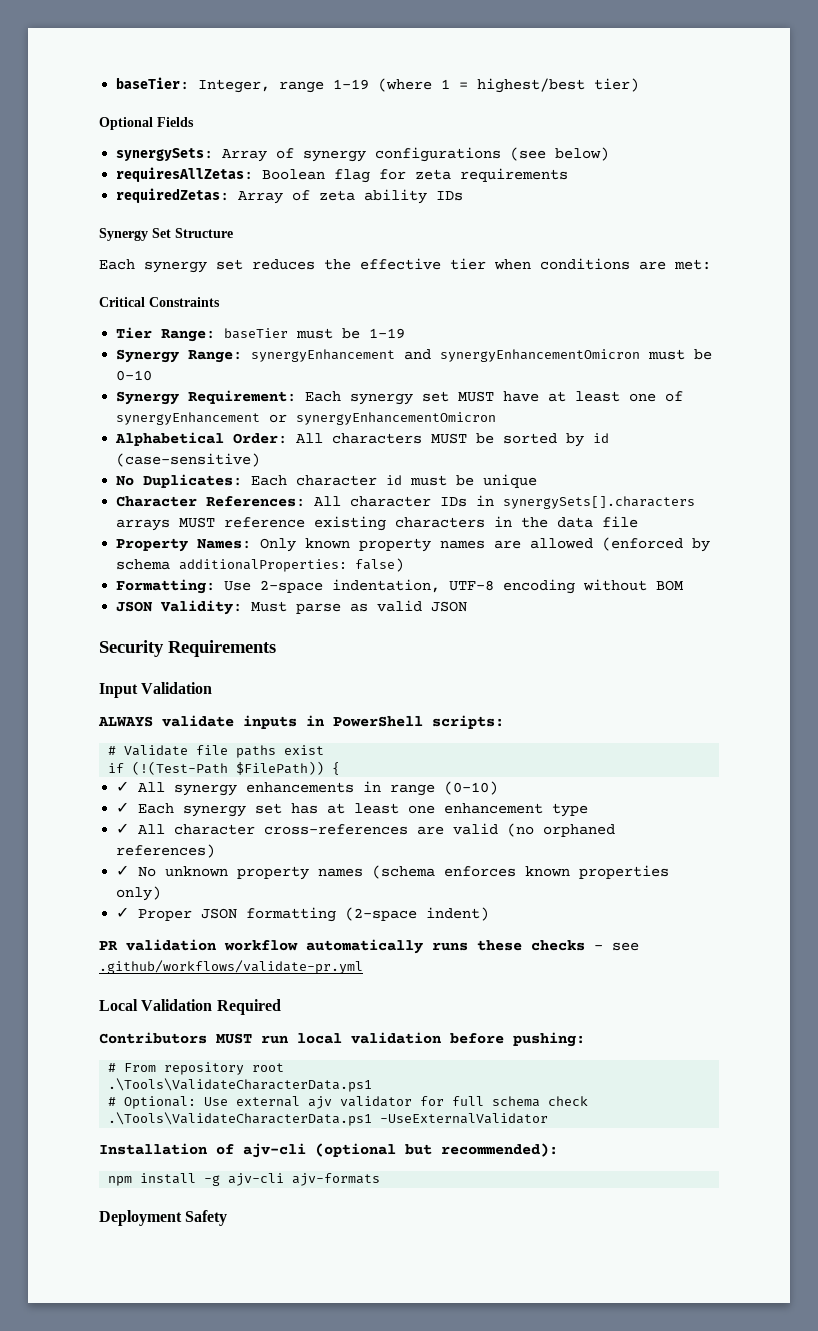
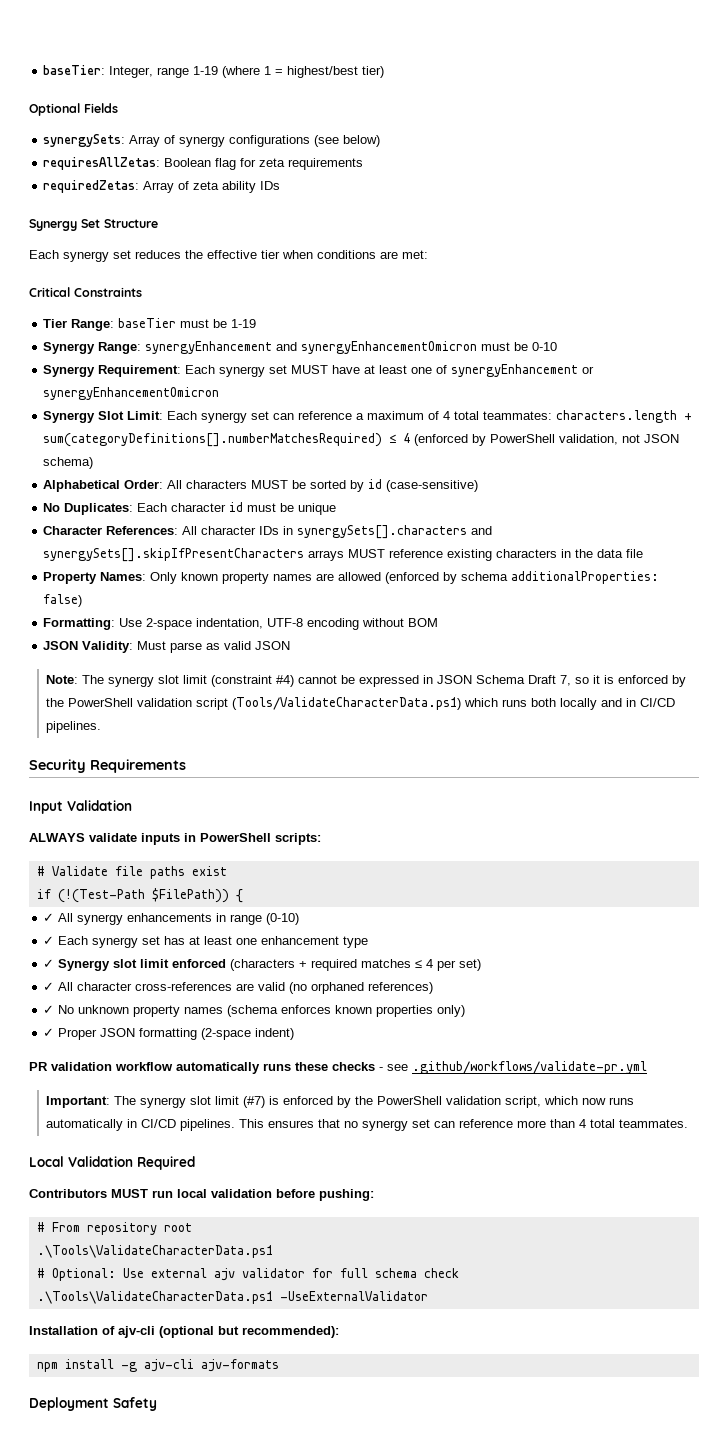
(497, 418) none -> [43,410,693,423] [43,433,680,447] [43,457,94,469] // Synergy Slot Limit: Each synergy set can reference a maximum of 4 total teammates: characters.length + sum(categoryDefinitions[].numberMatchesRequired) ≤ 4 (enforced by PowerShell validation, not JSON schema)
(696, 502) none -> [471,526,493,535] [43,548,305,562] and synergySets[].skipIfPresentCharacters
(468, 606) none -> [45,675,686,687] [45,697,675,710] [45,721,101,733] // Note: The synergy slot limit (constraint #4) cannot be expressed in JSON Schema Draft 7, so it is enforced by the PowerShell validation script (Tools/ValidateCharacterData.ps1) which runs both locally and in CI/CD pipelines.
(589, 810) none -> [43,959,482,971] // ✓ Synergy slot limit enforced (characters + required matches ≤ 4 per set)
(363, 967) none -> [45,1096,634,1108] [45,1119,688,1131] // Important: The synergy slot limit (#7) is enforced by the PowerShell validation script, which now runs automatically in CI/CD pipelines. This ensures that no synergy set can reference more than 4 total teammates.

